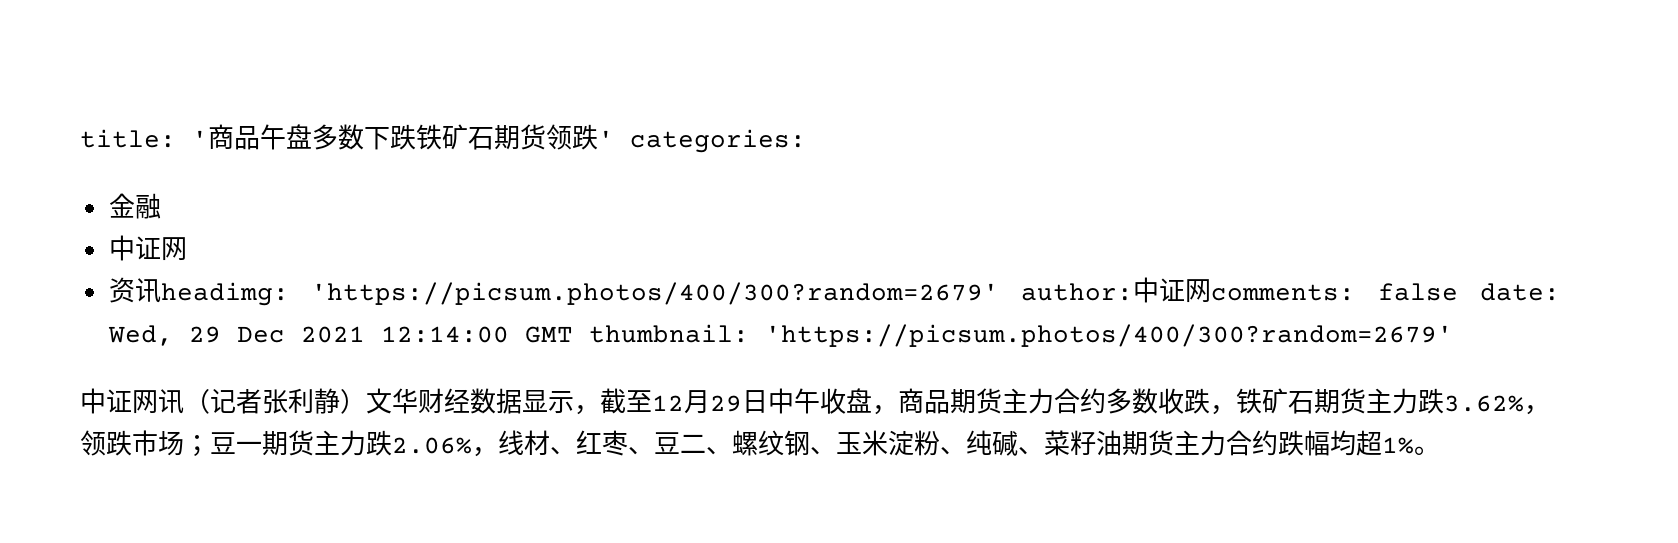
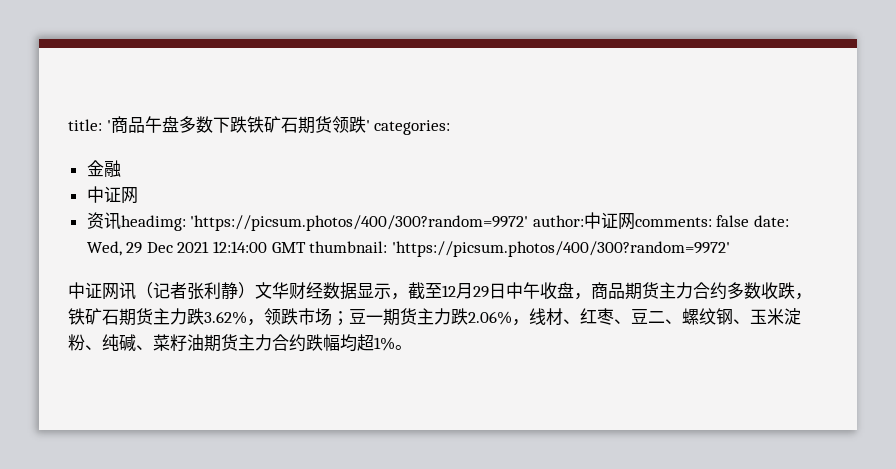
[310,282,999,305] 'https://picsum.photos/400/300?random=2679' -> [190,215,529,231] 'https://picsum.photos/400/300?random=9972'
[764,324,1453,347] 'https://picsum.photos/400/300?random=2679' -> [391,241,730,257] 'https://picsum.photos/400/300?random=9972'

